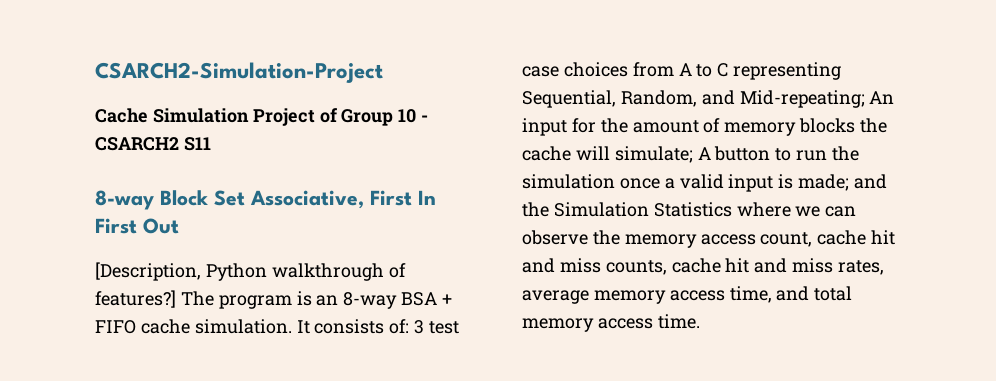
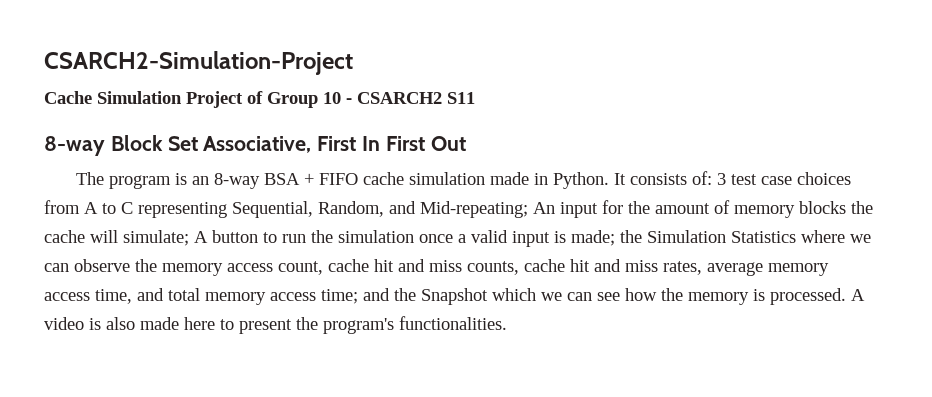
[95,262,406,281] [95,290,176,308] [Description, Python walkthrough of features?] -> (466, 143) none
[194,319,292,334] simulation. -> [408,172,609,189] simulation made in Python.
[854,174,888,189] and -> (615, 238) none
[657,314,700,329] time. -> [321,288,865,305] [44,316,507,334] time; and the Snapshot which we can see how the memory is processed. A video is also made here to present the program's functionalities.

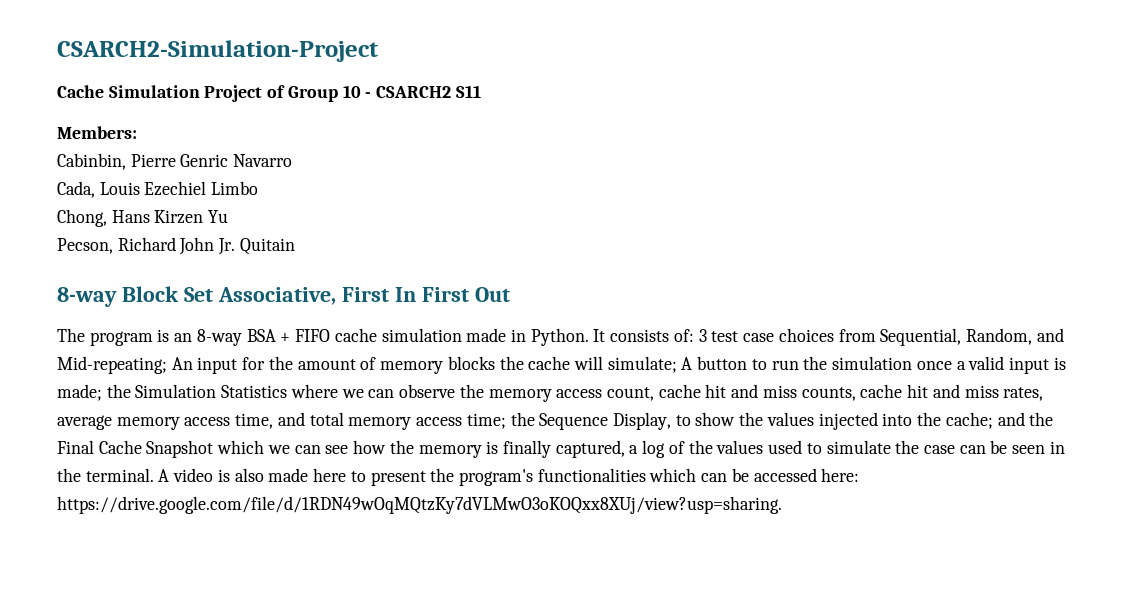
(475, 98) none -> [57,126,137,139] [57,153,293,170] [57,181,259,198] [57,209,229,227] [57,237,295,255] // Members: // Cabinbin, Pierre Genric Navarro // Cada, Louis Ezechiel Limbo // Chong, Hans Kirzen Yu // Pecson, Richard John Jr. Quitain
[84,202,227,218] A to C representing -> (876, 335) none
[363,288,416,301] and the -> [510,412,1054,430] [57,440,142,454] the Sequence Display, to show the values injected into the cache; and the Final Cache
[770,288,846,305] processed. -> [502,440,1065,458] [57,468,154,482] finally captured, a log of the values used to simulate the case can be seen in the terminal.
[399,316,507,330] functionalities. -> [537,468,860,482] [57,496,782,514] functionalities which can be accessed here: https://drive.google.com/file/d/1RDN49wOqMQtzKy7dVLMwO3oKOQxx8XUj/view?usp=sharing.

